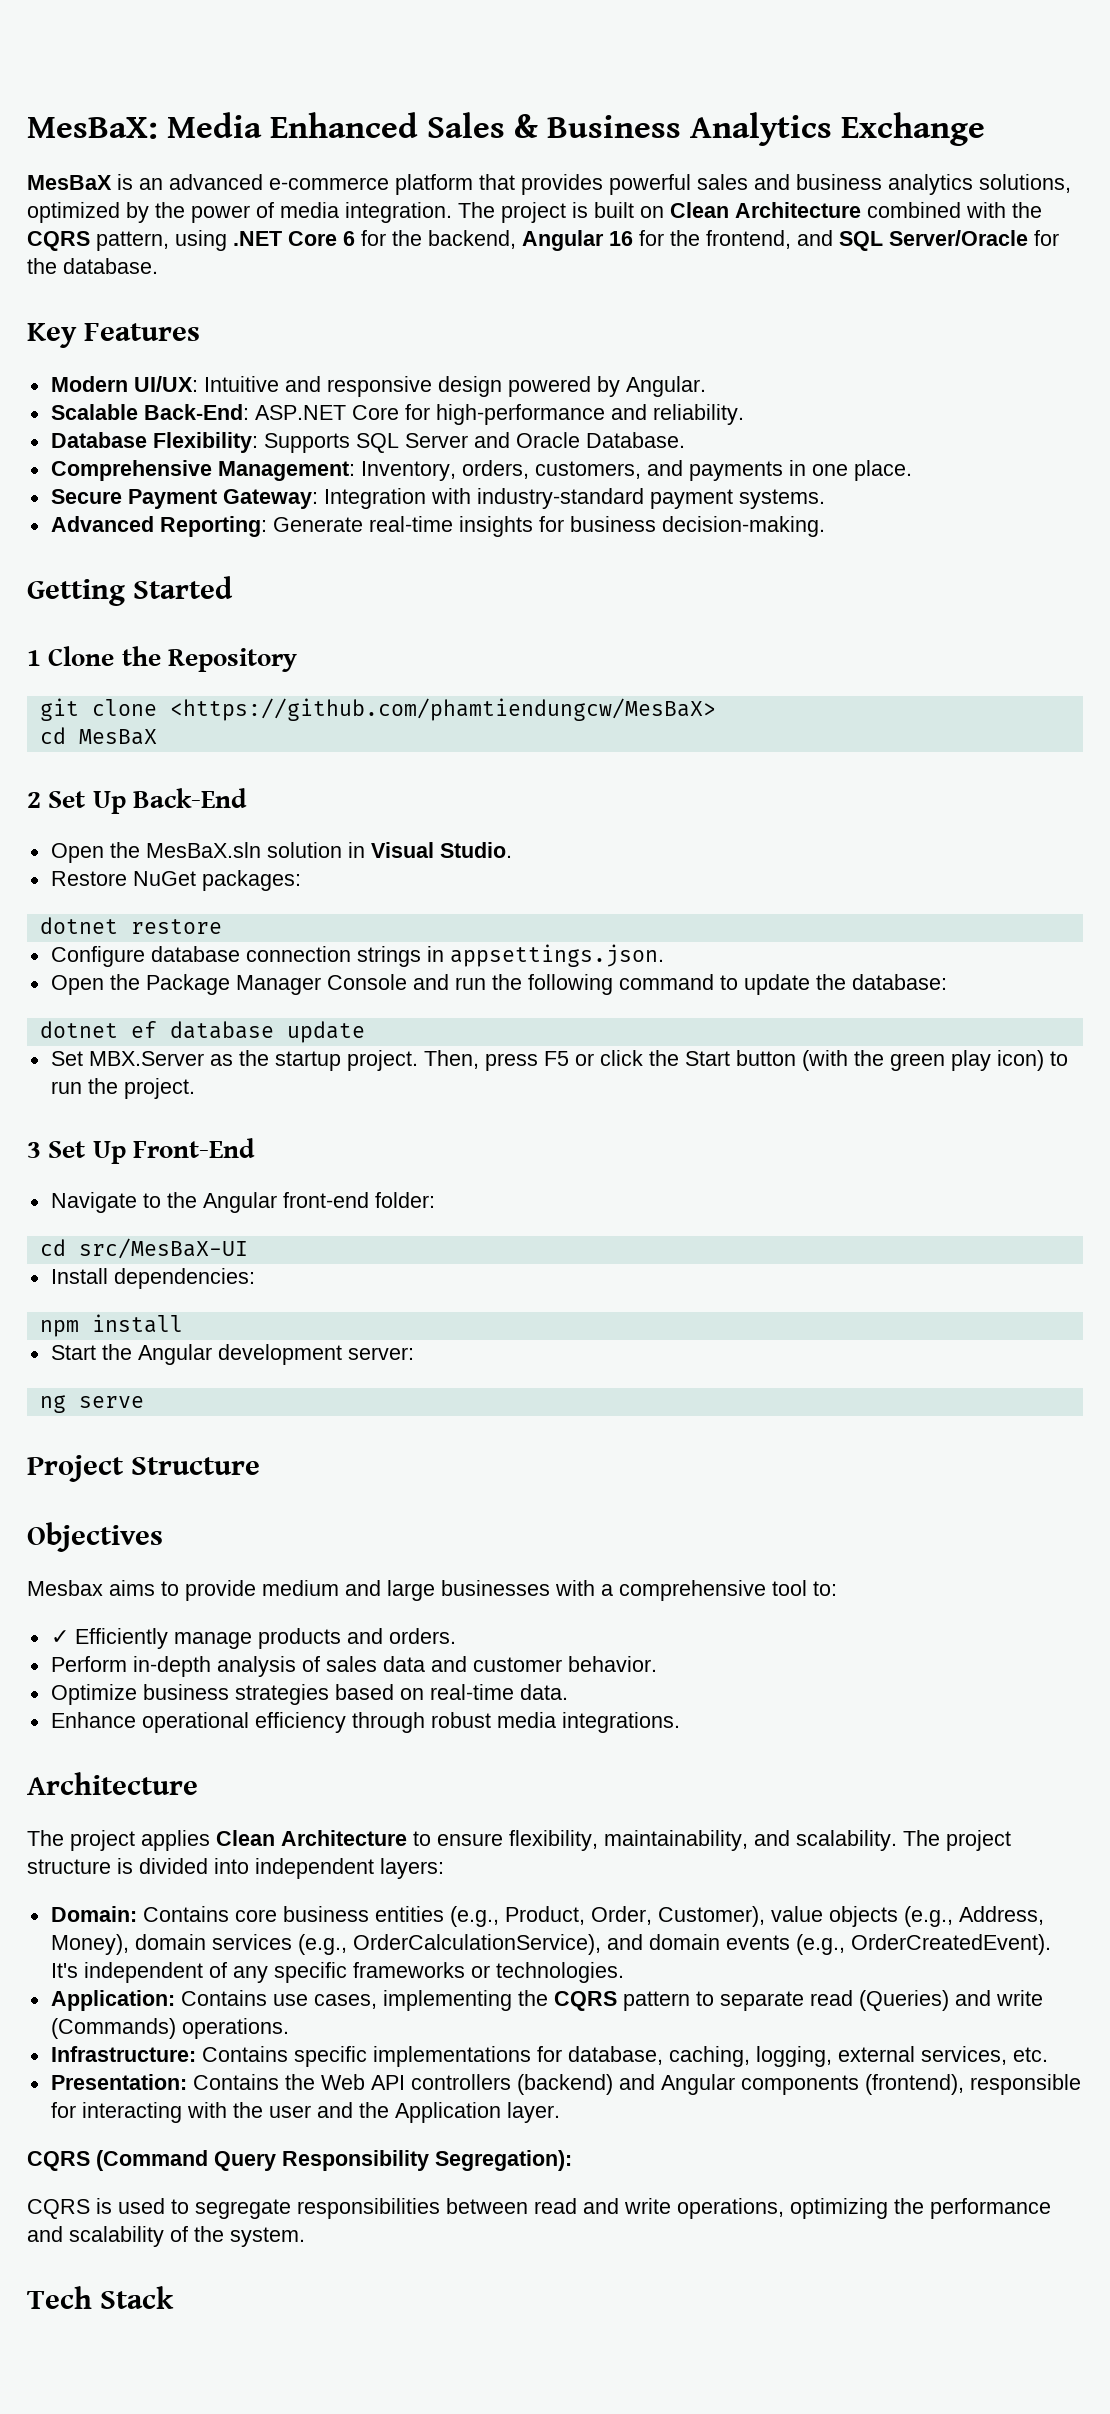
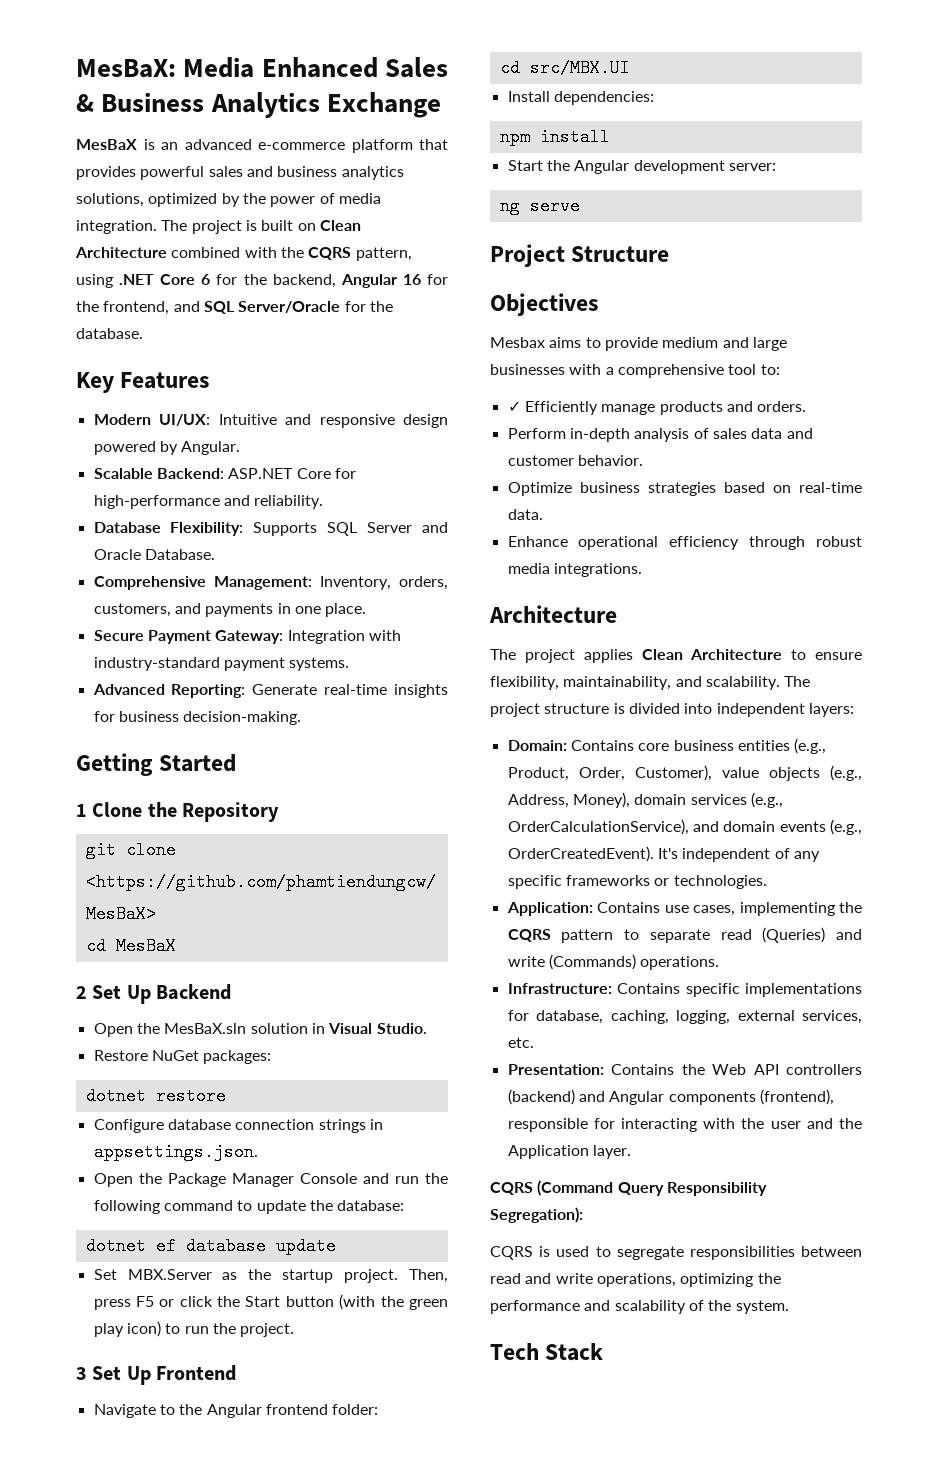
[143,404,249,420] Back-End: -> [156,468,224,479] Backend:
[132,788,247,808] Back-End -> [156,984,232,1000] Backend
[132,1138,255,1158] Front-End -> [156,1365,237,1381] Frontend
[282,1192,369,1208] front-end -> [265,1404,328,1415] frontend
[78,1238,248,1259] src/MesBaX-UI -> [529,59,630,77] src/MBX.UI

